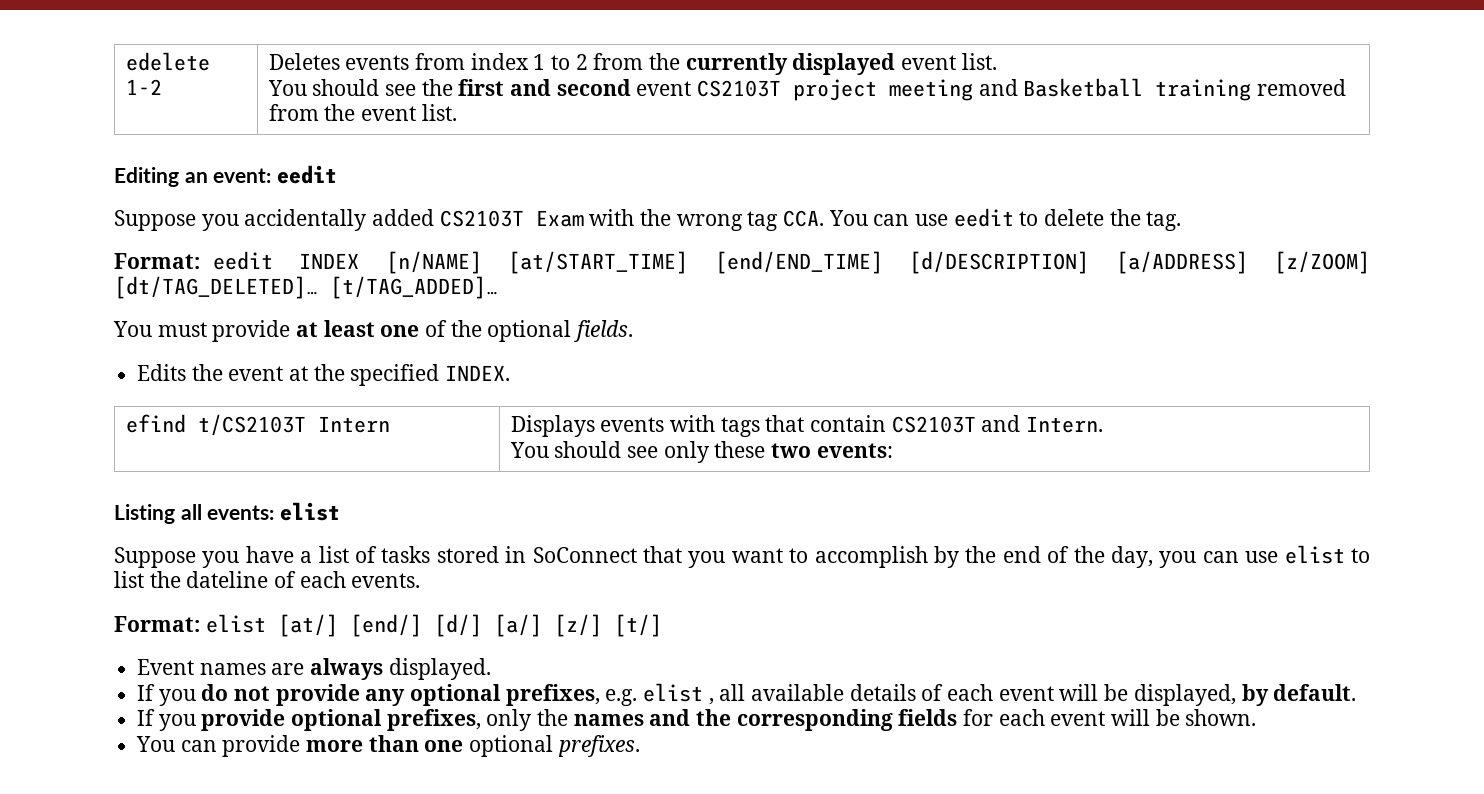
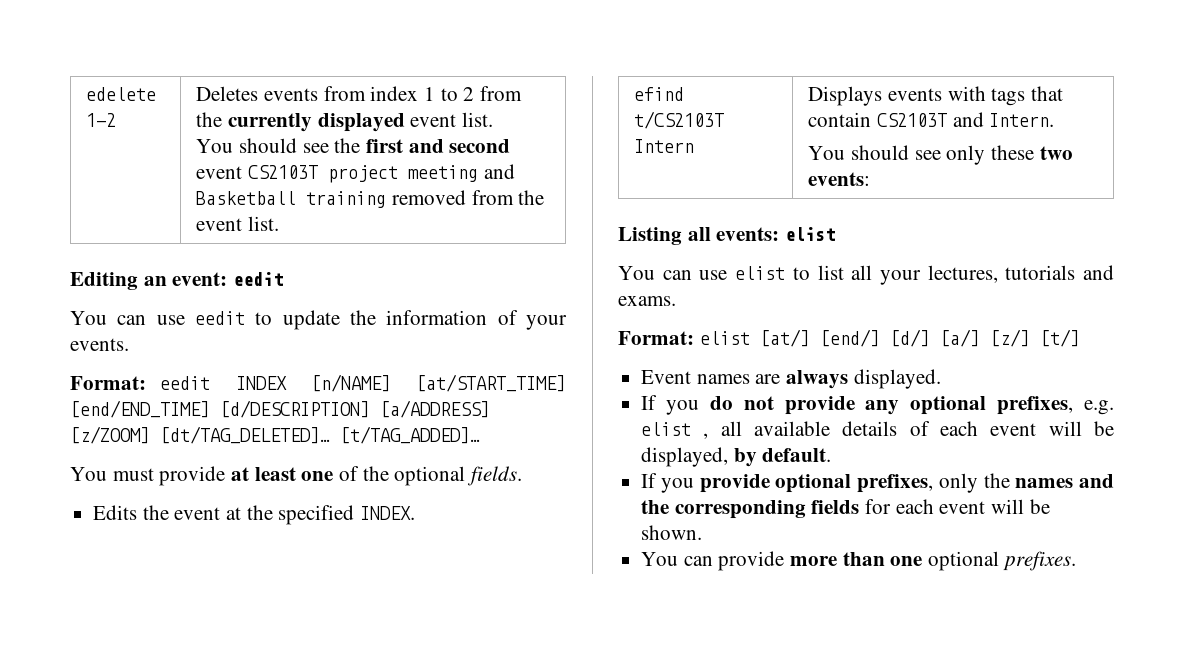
[114,209,825,231] Suppose you accidentally added CS2103T Exam with the wrong tag CCA. -> (284, 279) none
[1044,209,1182,231] delete the tag. -> [282,310,567,330] [70,338,129,351] update the information of your events.
[114,546,1197,568] Suppose you have a list of tasks stored in SoConnect that you want to accomplish by the end of the day, you -> [618,266,655,280] You
[149,571,421,588] the dateline of each events. -> [851,265,1114,285] [618,296,676,306] all your lectures, tutorials and exams.

